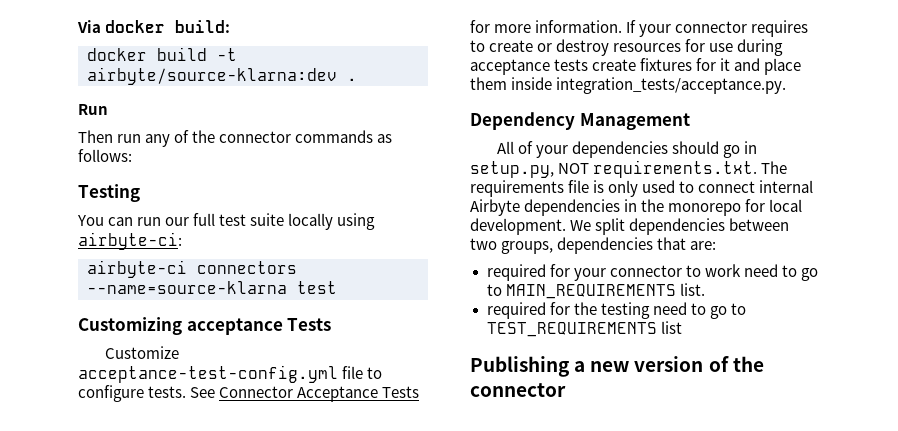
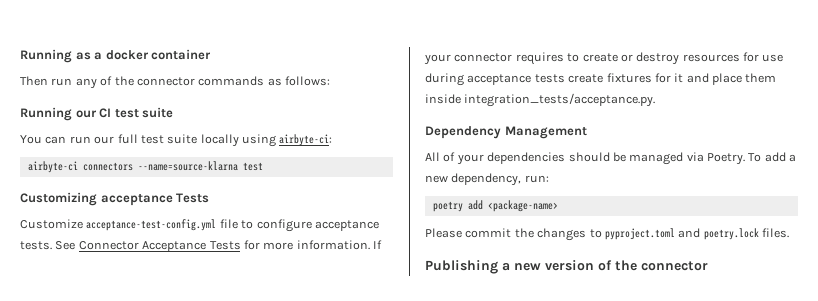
[77,20,231,33] [87,47,237,61] [87,67,357,85] [78,104,108,115] Via docker build: // docker build -t airbyte/source-klarna:dev . // Run -> [20,49,212,63] Running as a docker container
[78,184,140,202] Testing -> [20,107,174,121] Running our CI test suite
(144, 393) none -> [314,220,379,231] acceptance
[722,141,757,158] [470,160,788,178] [470,180,814,197] [470,199,803,216] [470,218,790,235] [470,237,717,254] [486,264,818,281] [486,283,705,299] [486,302,746,319] [486,321,682,337] go in setup.py, NOT requirements.txt. The requirements file is only used to connect internal Airbyte dependencies in the monorepo for local development. We split dependencies between two groups, dependencies that are: // required for your connector to work need to go to MAIN_REQUIREMENTS list. // required for the testing need to go to TEST_REQUIREMENTS list -> [612,152,797,165] [425,173,549,186] [432,200,558,212] [425,228,789,241] be managed via Poetry. To add a new dependency, run: // poetry add <package-name> // Please commit the changes to pyproject.toml and poetry.lock files.

